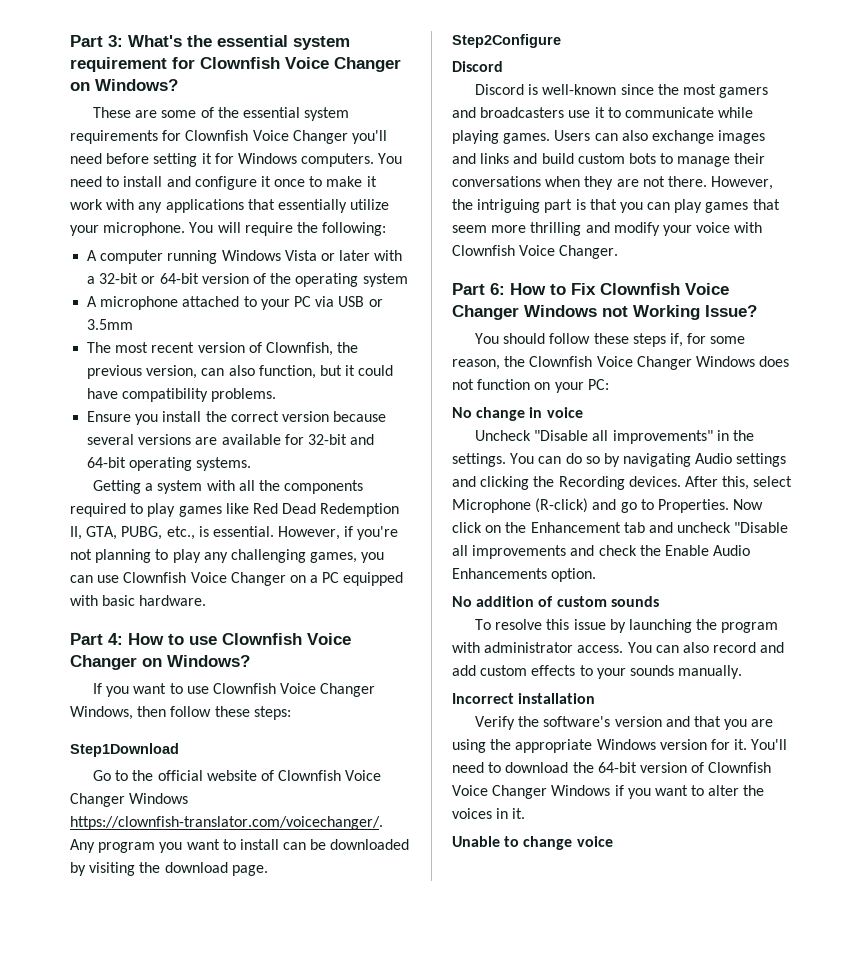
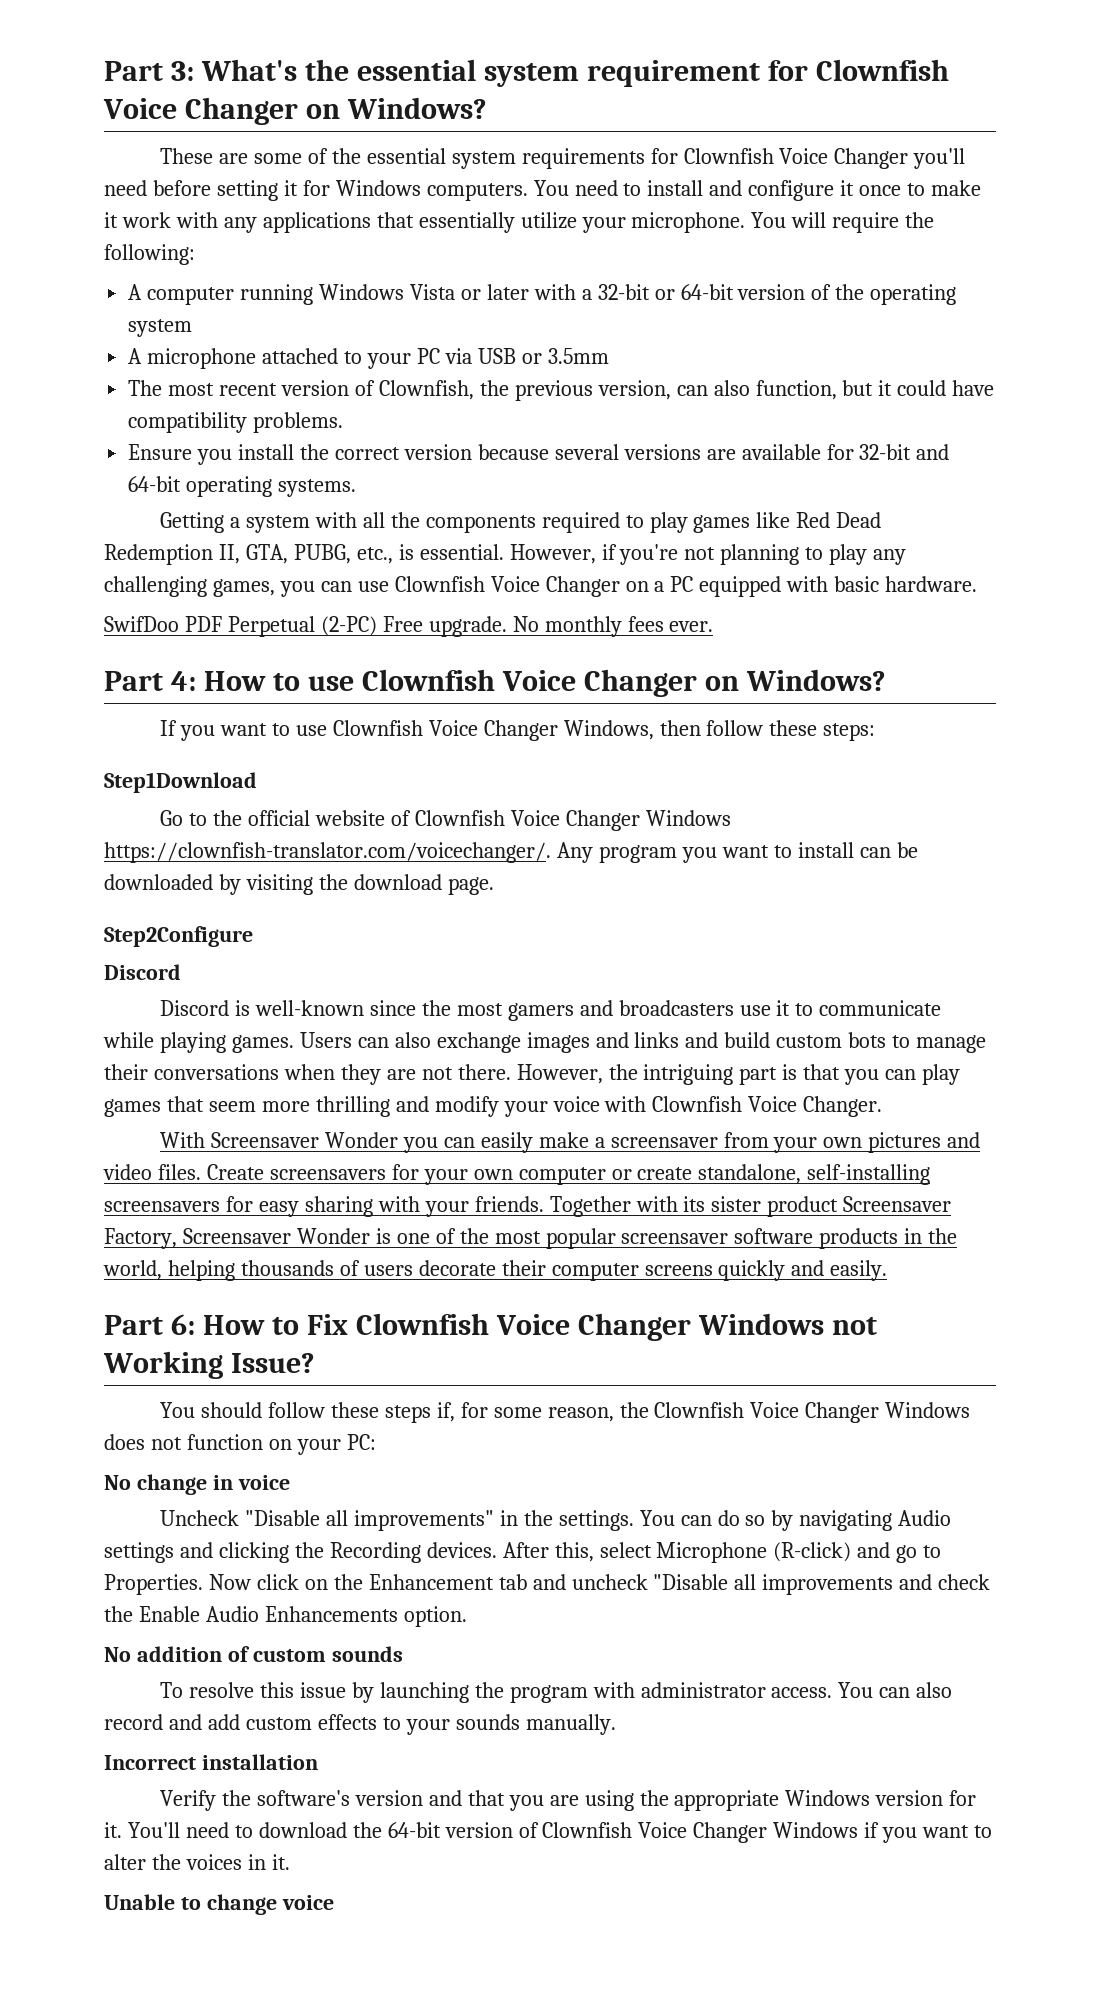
(207, 600) none -> [104,616,714,637] // SwifDoo PDF Perpetual (2-PC) Free upgrade. No monthly fees ever.
(619, 252) none -> [160,1132,981,1153] [103,1164,931,1185] [104,1196,952,1217] [104,1228,958,1249] [103,1260,888,1281] // With Screensaver Wonder you can easily make a screensaver from your own pictures and video files. Create screensavers for your own computer or create standalone, self-installing screensavers for easy sharing with your friends. Together with its sister product Screensaver Factory, Screensaver Wonder is one of the most popular screensaver software products in the world, helping thousands of users decorate their computer screens quickly and easily.

